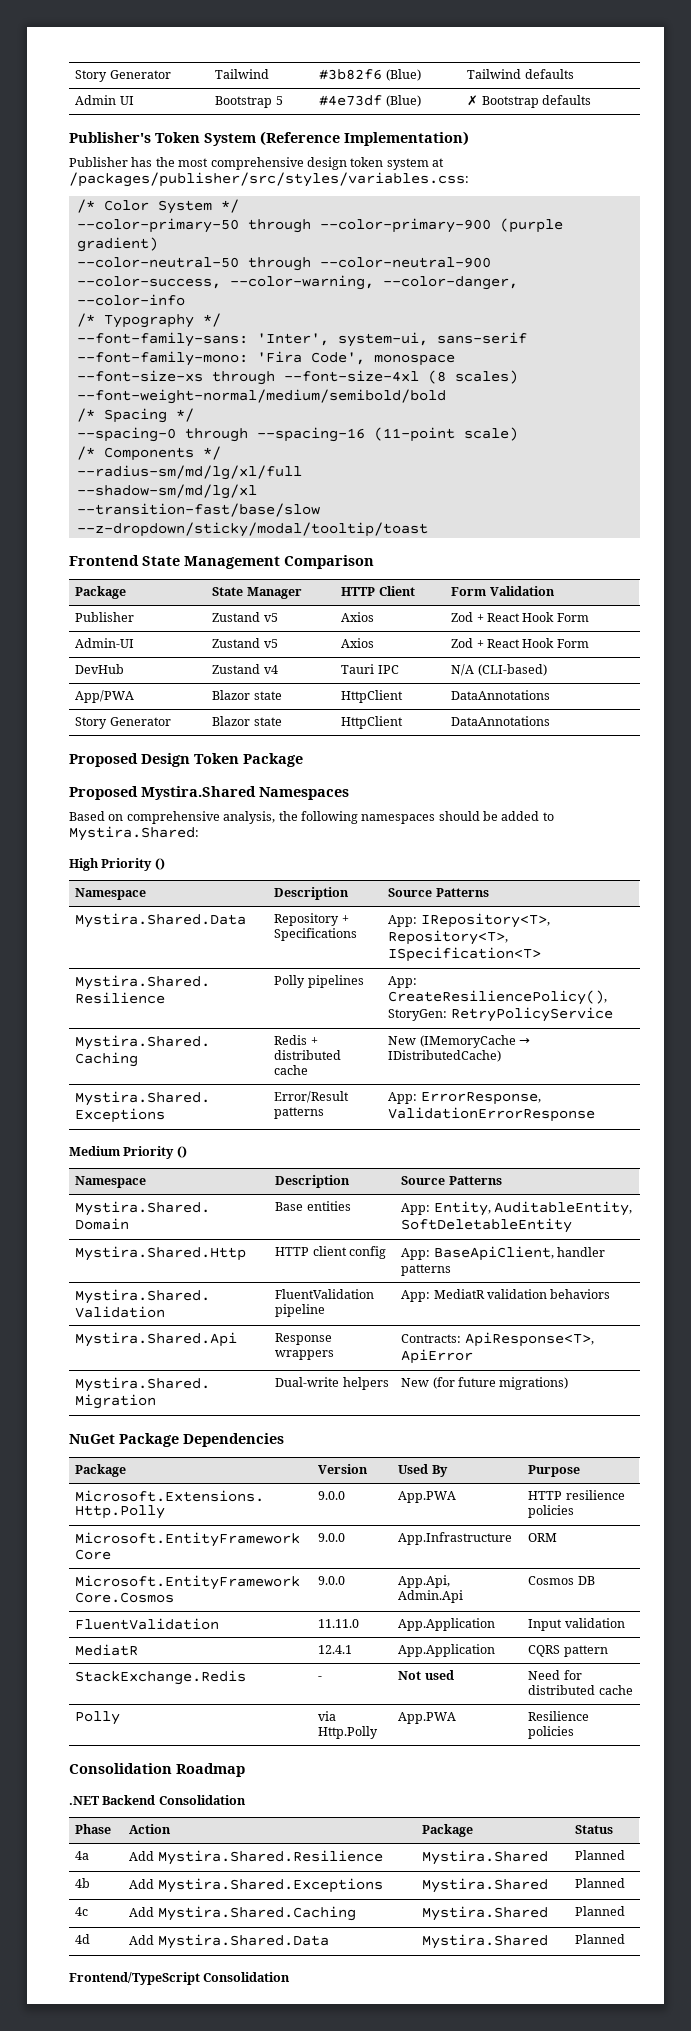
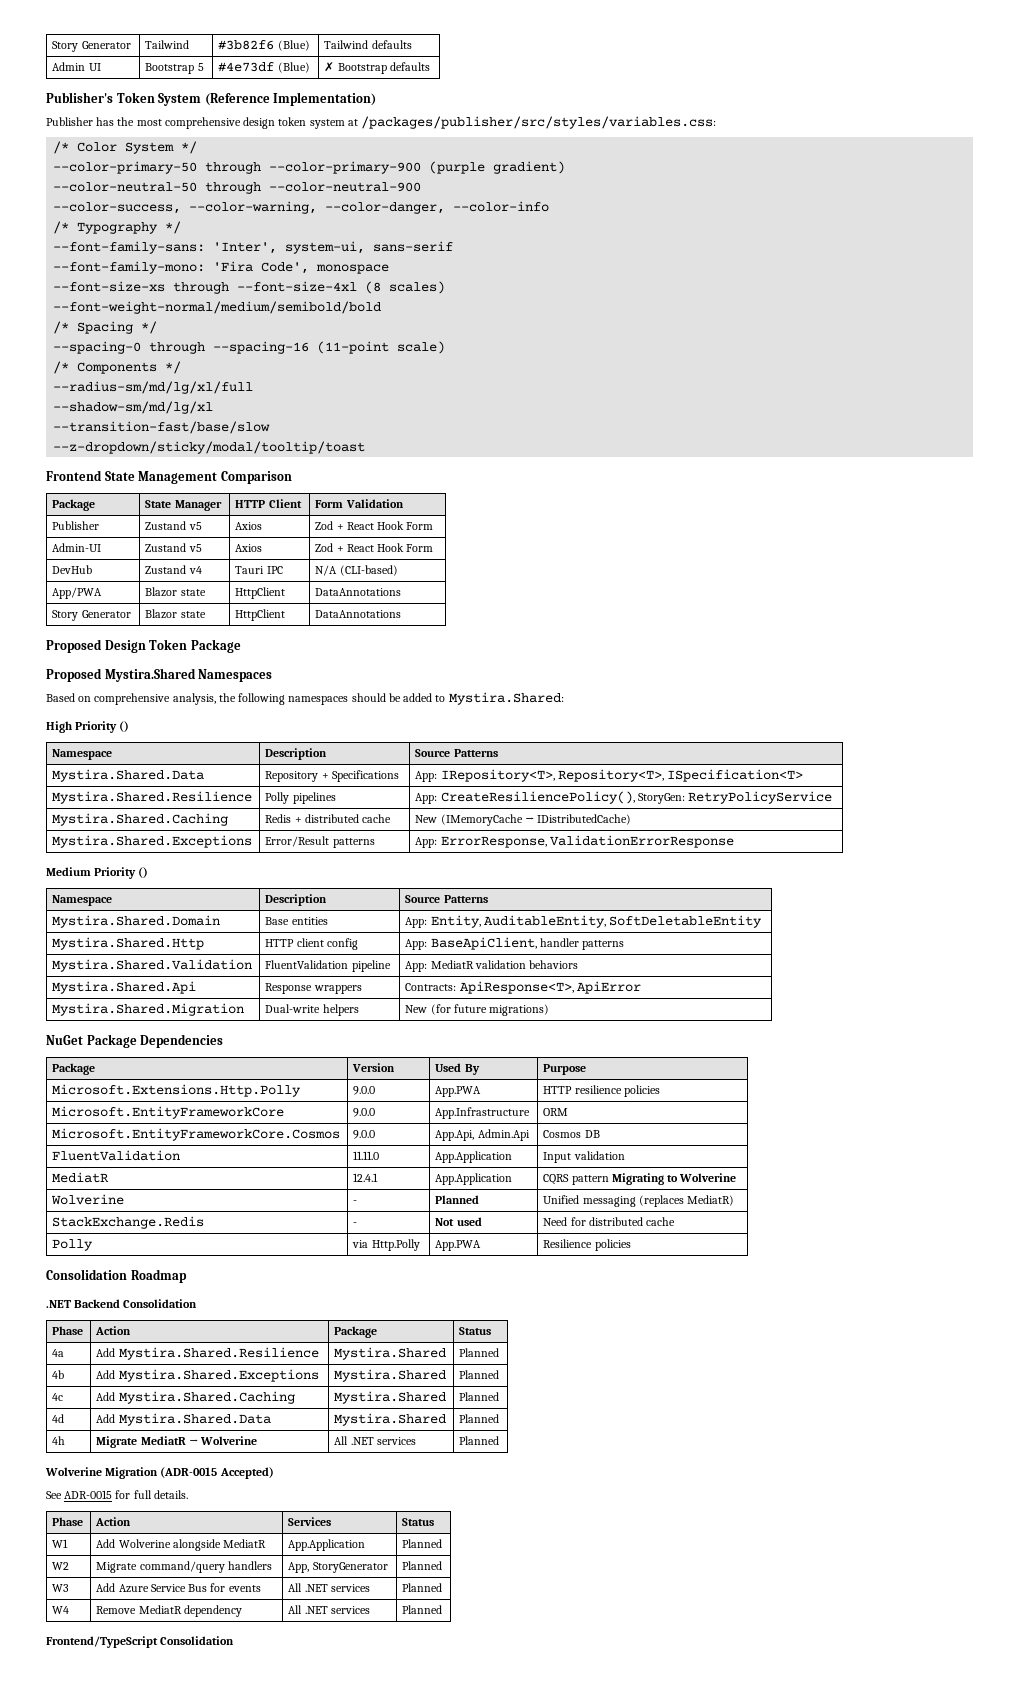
(608, 1651) none -> [611,1173,737,1185] [51,1194,125,1205] [353,1200,358,1204] [435,1195,480,1204] [543,1195,735,1207] Migrating to Wolverine // Wolverine | - | Planned | Unified messaging (replaces MediatR)
(626, 1939) none -> [52,1436,66,1445] [96,1436,258,1448] [334,1436,416,1445] [459,1436,500,1445] [45,1467,274,1479] [46,1490,188,1499] [52,1517,84,1526] [95,1517,132,1526] [288,1517,332,1526] [402,1518,435,1526] [52,1539,69,1548] [96,1539,267,1551] [288,1539,366,1551] [402,1539,443,1548] [52,1562,70,1570] [96,1561,272,1573] [288,1562,388,1573] [402,1561,443,1570] [52,1584,70,1592] [96,1583,261,1593] [288,1583,370,1592] [402,1583,443,1592] [52,1606,70,1614] [96,1605,242,1617] [288,1605,370,1614] [402,1605,443,1614] // 4h | Migrate MediatR → Wolverine | All .NET services | Planned // Wolverine Migration (ADR-0015 Accepted) // See ADR-0015 for full details. // Phase | Action | Services | Status // W1 | Add Wolverine alongside MediatR | App.Application | Planned // W2 | Migrate command/query handlers | App, StoryGenerator | Planned // W3 | Add Azure Service Bus for events | All .NET services | Planned // W4 | Remove MediatR dependency | All .NET services | Planned

